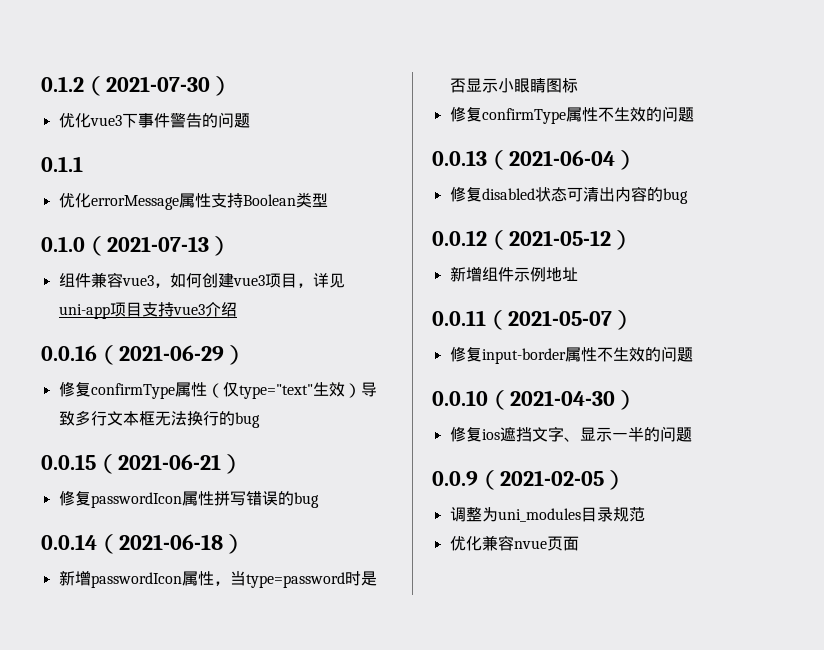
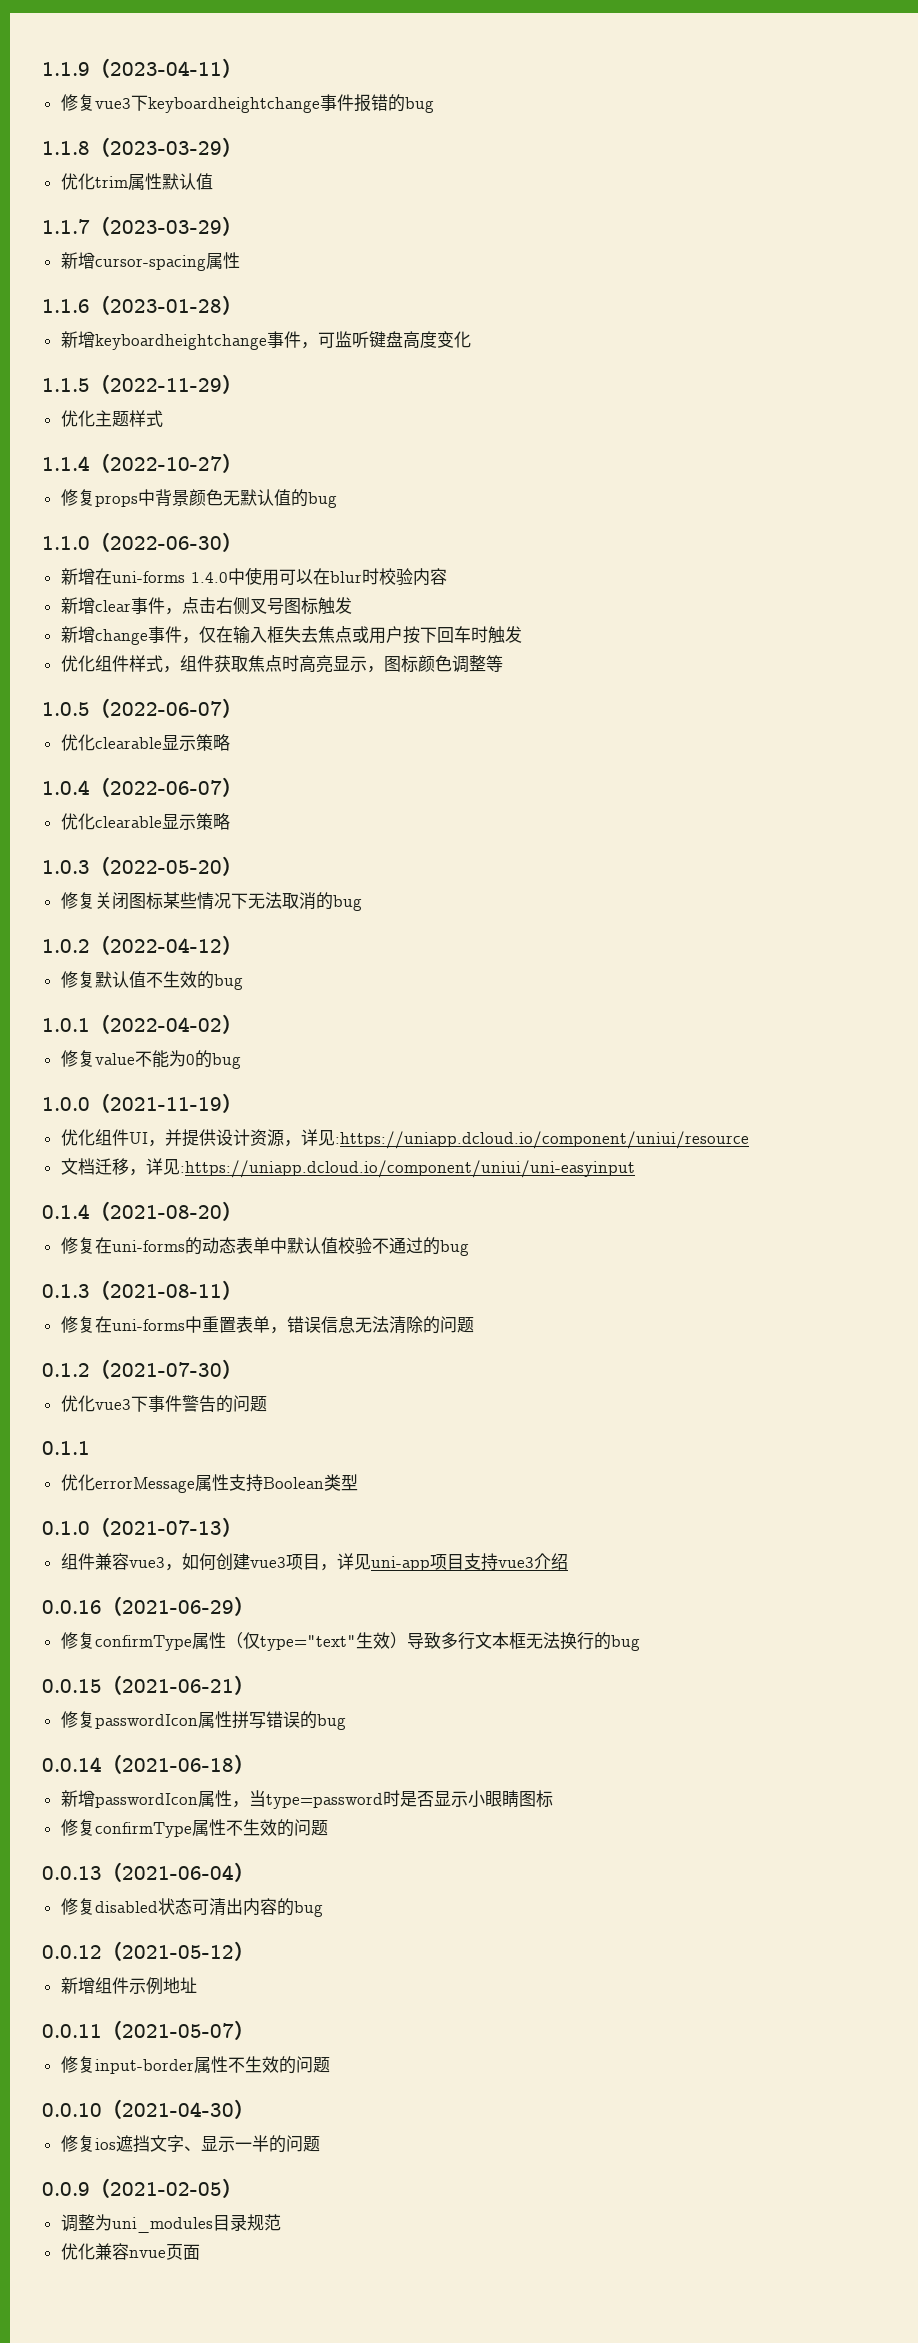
(41, 84) none -> [42,58,242,78] [60,94,434,113] [42,137,242,157] [60,173,213,190] [42,216,242,236] [60,252,240,271] [42,295,242,315] [60,331,471,350] [42,374,242,394] [60,410,163,427] [42,453,242,473] [60,489,337,508] [42,532,242,552] [60,567,447,586] [60,597,352,615] [60,626,522,645] [60,655,503,673] [42,698,242,718] [60,734,230,751] [42,777,242,797] [60,813,230,830] [42,856,242,876] [60,892,362,911] [42,935,242,955] [60,971,243,990] [42,1014,242,1034] [60,1050,241,1069] [42,1093,242,1113] [60,1129,749,1149] [60,1158,635,1178] [42,1201,242,1221] [60,1237,469,1256] [42,1280,242,1300] [60,1316,474,1334] 1.1.9（2023-04-11） // 修复vue3下keyboardheightchange事件报错的bug // 1.1.8（2023-03-29） // 优化trim属性默认值 // 1.1.7（2023-03-29） // 新增cursor-spacing属性 // 1.1.6（2023-01-28） // 新增keyboardheightchange事件，可监听键盘高度变化 // 1.1.5（2022-11-29） // 优化主题样式 // 1.1.4（2022-10-27） // 修复props中背景颜色无默认值的bug // 1.1.0（2022-06-30） // 新增在uni-forms 1.4.0中使用可以在blur时校验内容 // 新增clear事件，点击右侧叉号图标触发 // 新增change事件，仅在输入框失去焦点或用户按下回车时触发 // 优化组件样式，组件获取焦点时高亮显示，图标颜色调整等 // 1.0.5（2022-06-07） // 优化clearable显示策略 // 1.0.4（2022-06-07） // 优化clearable显示策略 // 1.0.3（2022-05-20） // 修复关闭图标某些情况下无法取消的bug // 1.0.2（2022-04-12） // 修复默认值不生效的bug // 1.0.1（2022-04-02） // 修复value不能为0的bug // 1.0.0（2021-11-19） // 优化组件UI，并提供设计资源，详见:https://uniapp.dcloud.io/component/uniui/resource // 文档迁移，详见:https://uniapp.dcloud.io/component/uniui/uni-easyinput // 0.1.4（2021-08-20） // 修复在uni-forms的动态表单中默认值校验不通过的bug // 0.1.3（2021-08-11） // 修复在uni-forms中重置表单，错误信息无法清除的问题 //

